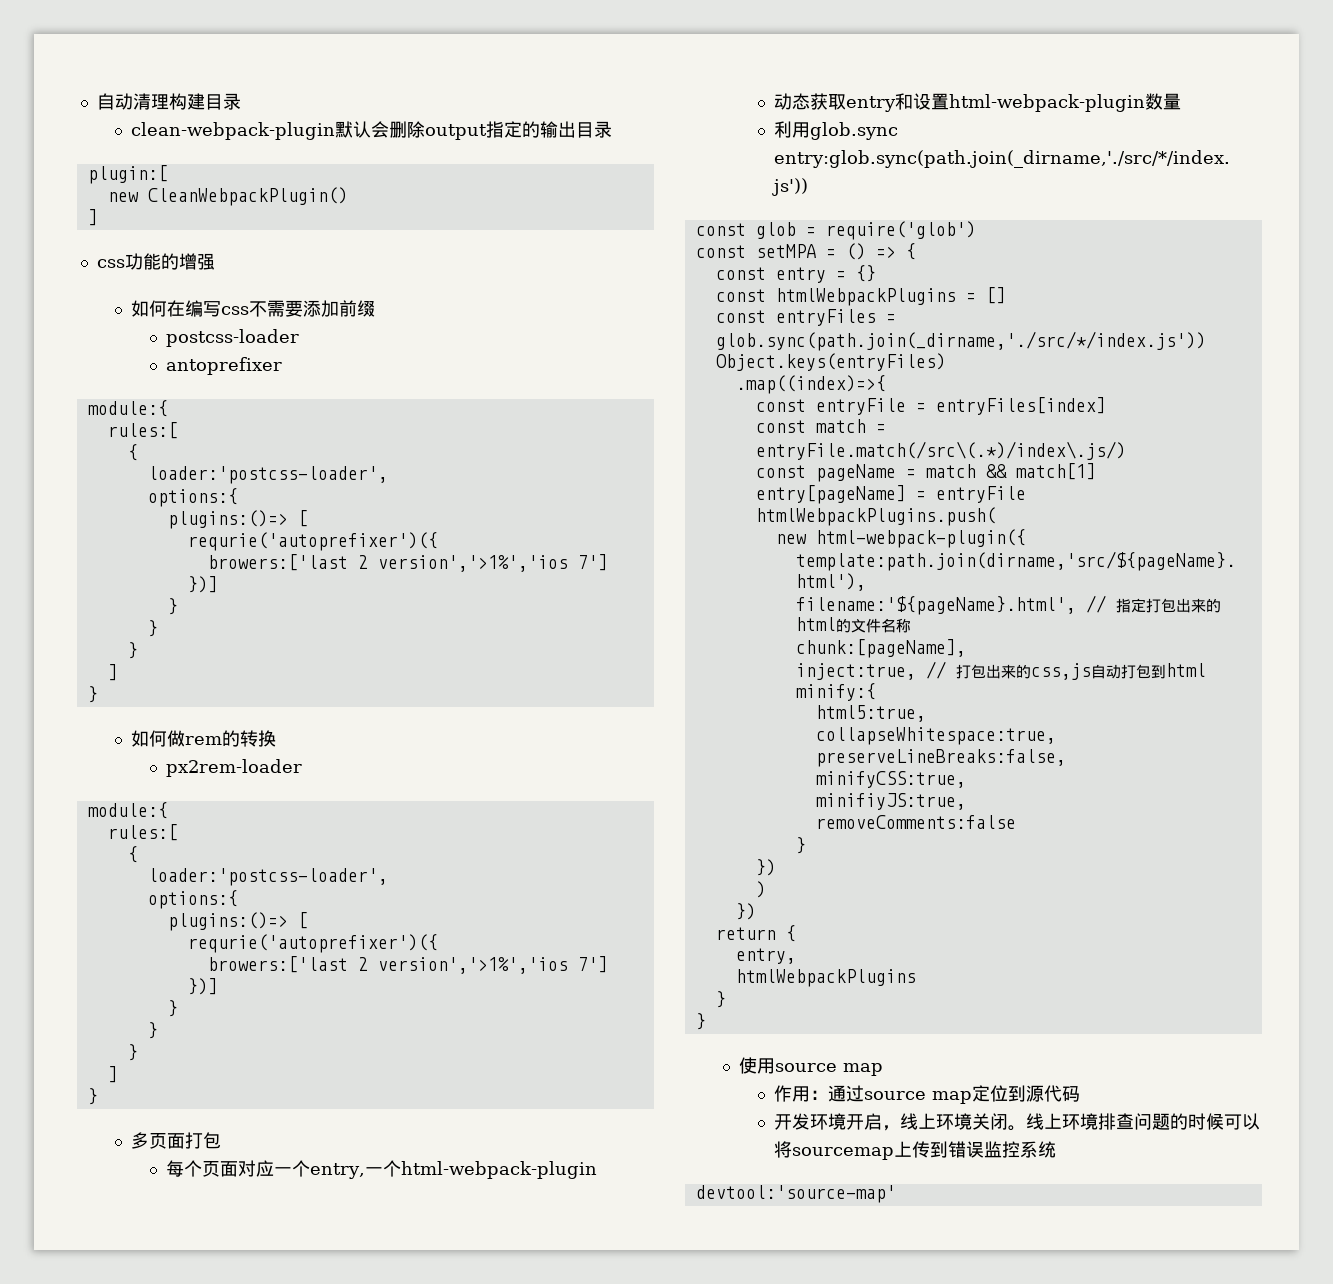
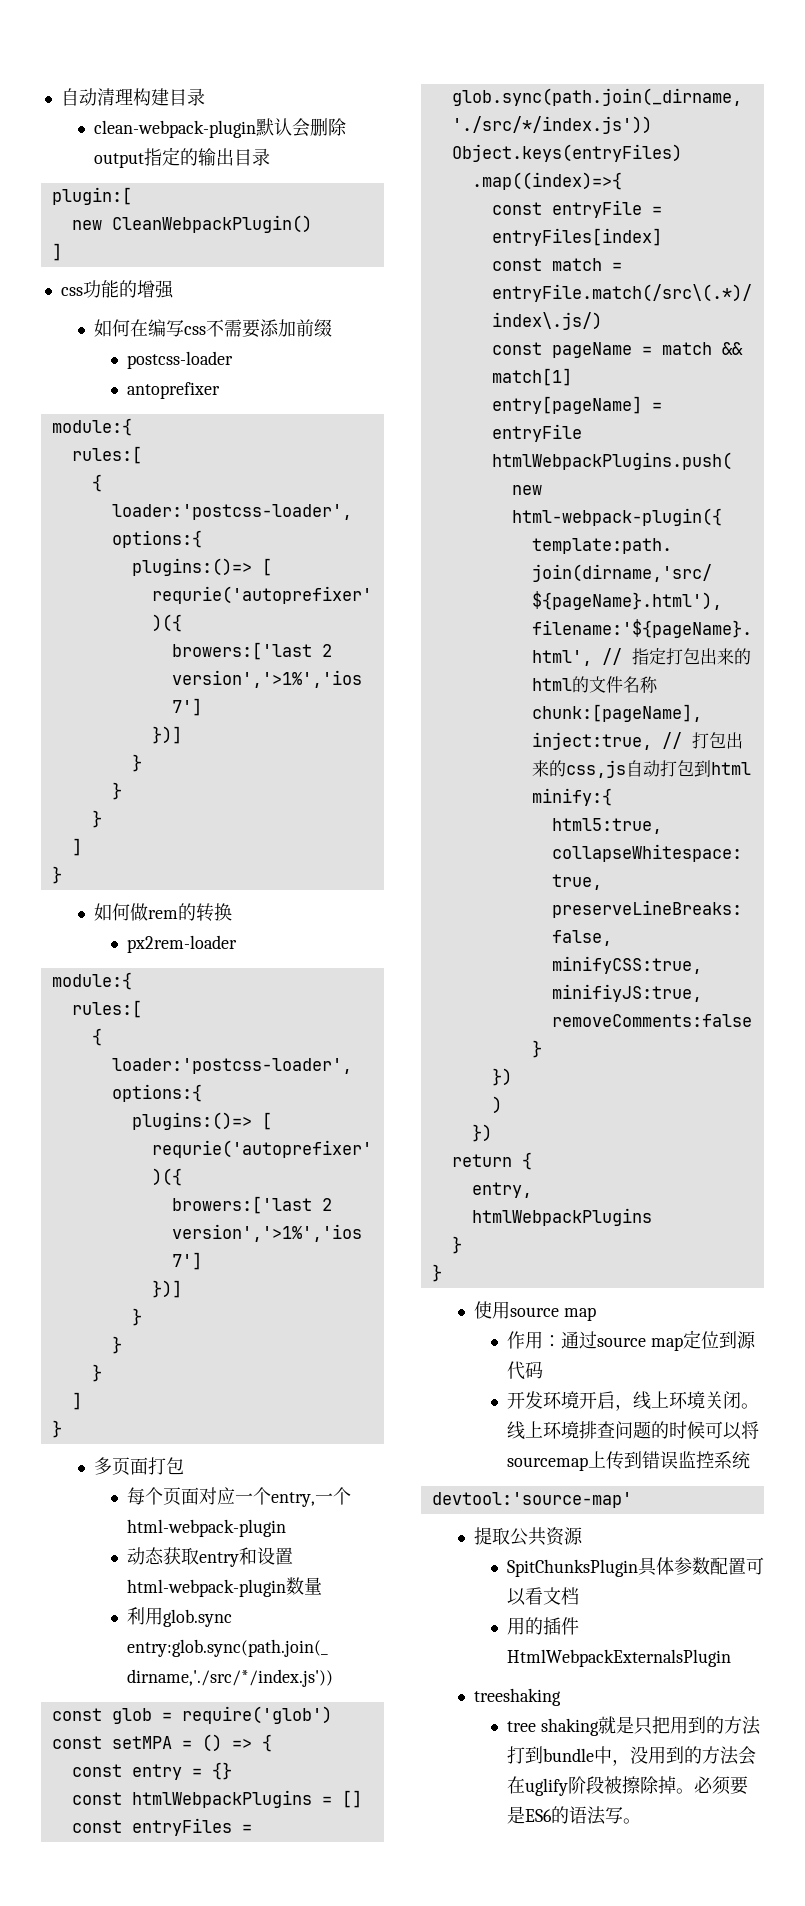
(896, 1194) none -> [473,1527,583,1546] [506,1557,764,1577] [506,1587,579,1606] [506,1617,579,1635] [506,1649,731,1667] [473,1688,561,1706] [506,1716,761,1736] [506,1746,756,1766] [506,1776,748,1796] [506,1806,641,1825] // 提取公共资源 // SpitChunksPlugin具体参数配置可以看文档 // 用的插件HtmlWebpackExternalsPlugin // treeshaking // tree shaking就是只把用到的方法打到bundle中，没用到的方法会在uglify阶段被擦除掉。必须要是ES6的语法写。

